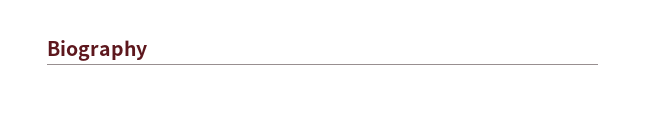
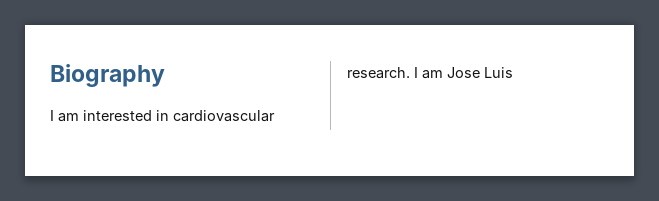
(147, 50) none -> [50,110,275,122] [347,67,513,79] // I am interested in cardiovascular research. I am Jose Luis

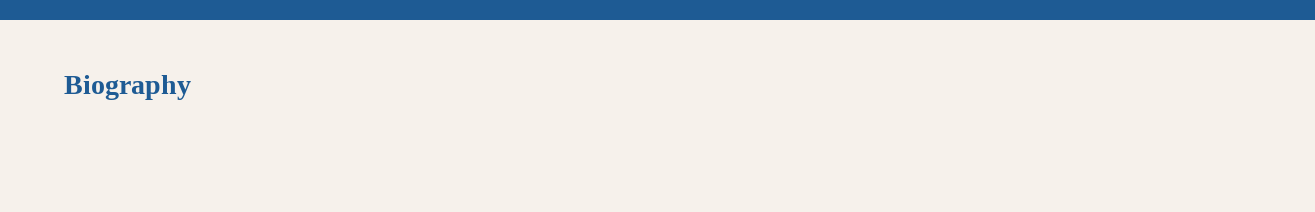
[50,110,275,122] [347,67,513,79] // I am interested in cardiovascular research. I am Jose Luis -> (191, 87) none

